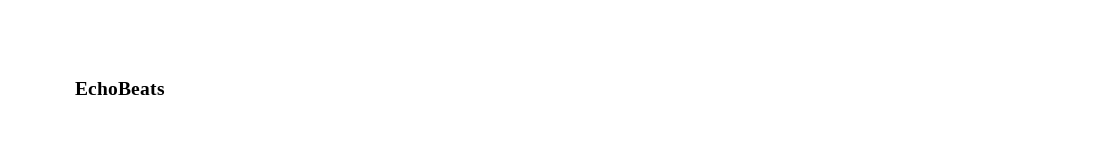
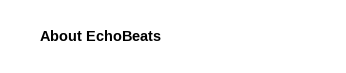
(75, 88) none -> [40,30,82,41] About

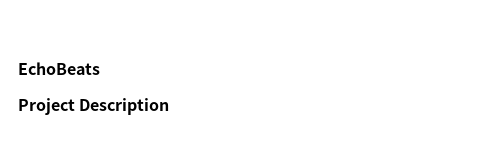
[40,30,82,41] About -> (18, 68) none
(161, 35) none -> [18,98,170,115] // Project Description

